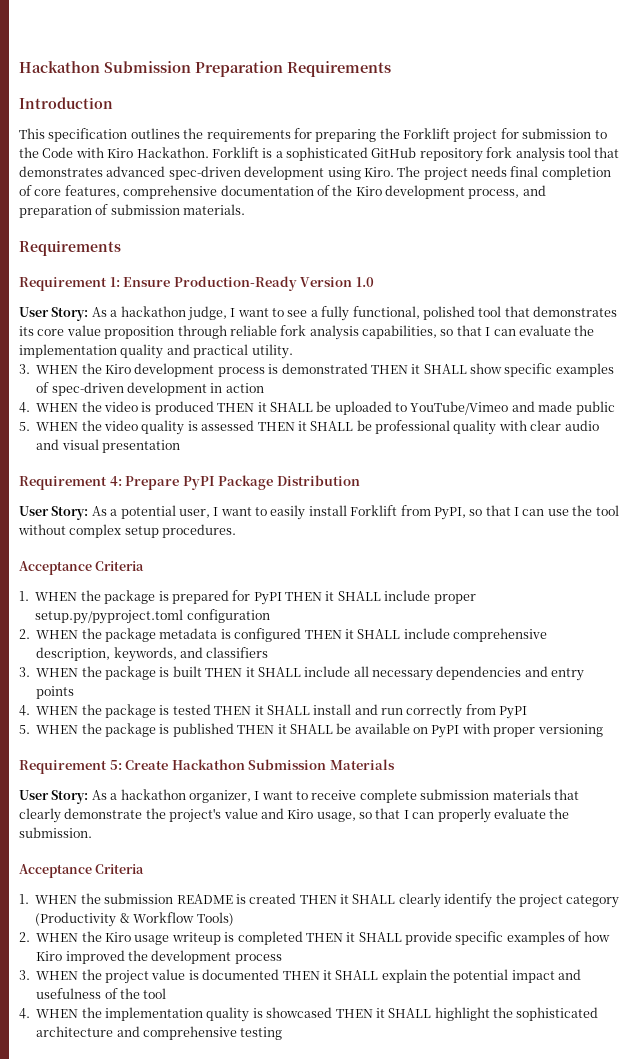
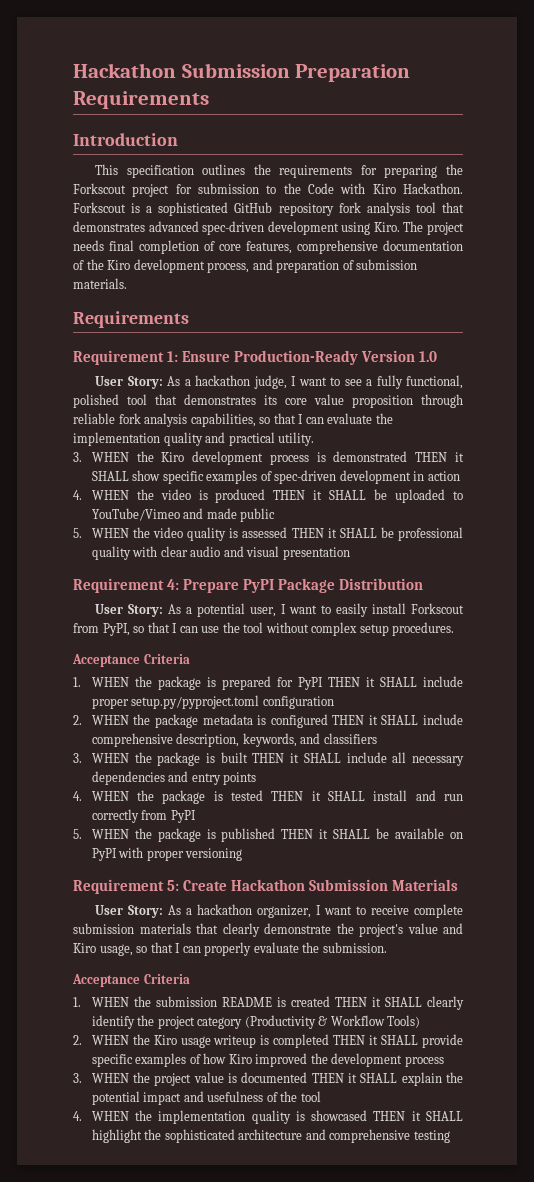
[403,128,450,139] Forklift -> [73,183,126,194] Forkscout
[211,147,259,158] Forklift -> [73,202,126,213] Forkscout
[350,505,398,516] Forklift -> [411,603,465,614] Forkscout

